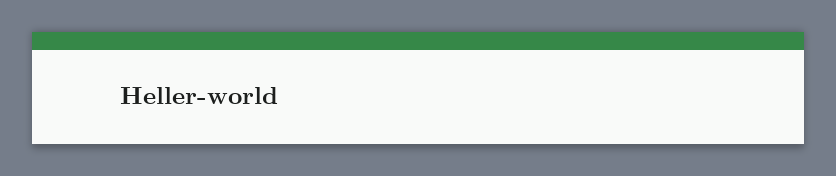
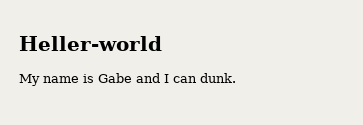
(278, 95) none -> [19,73,236,86] // My name is Gabe and I can dunk.

